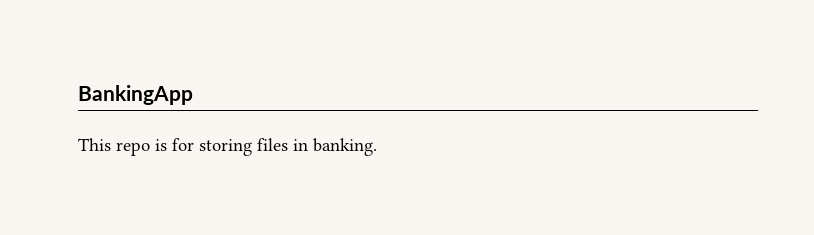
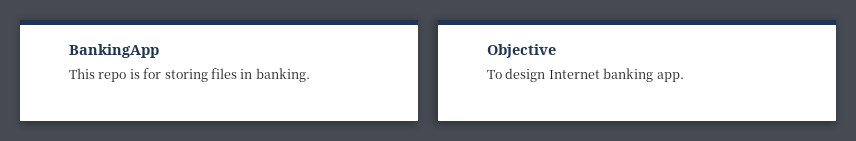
(377, 147) none -> [487,44,556,58] [487,68,684,82] // Objective // To design Internet banking app.

